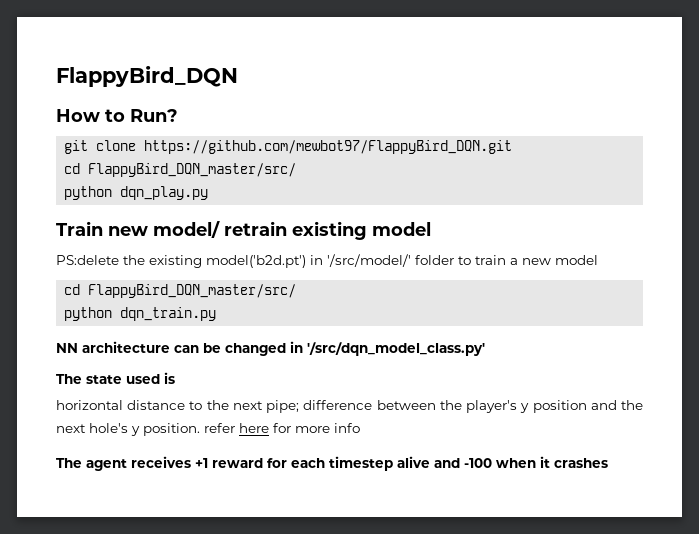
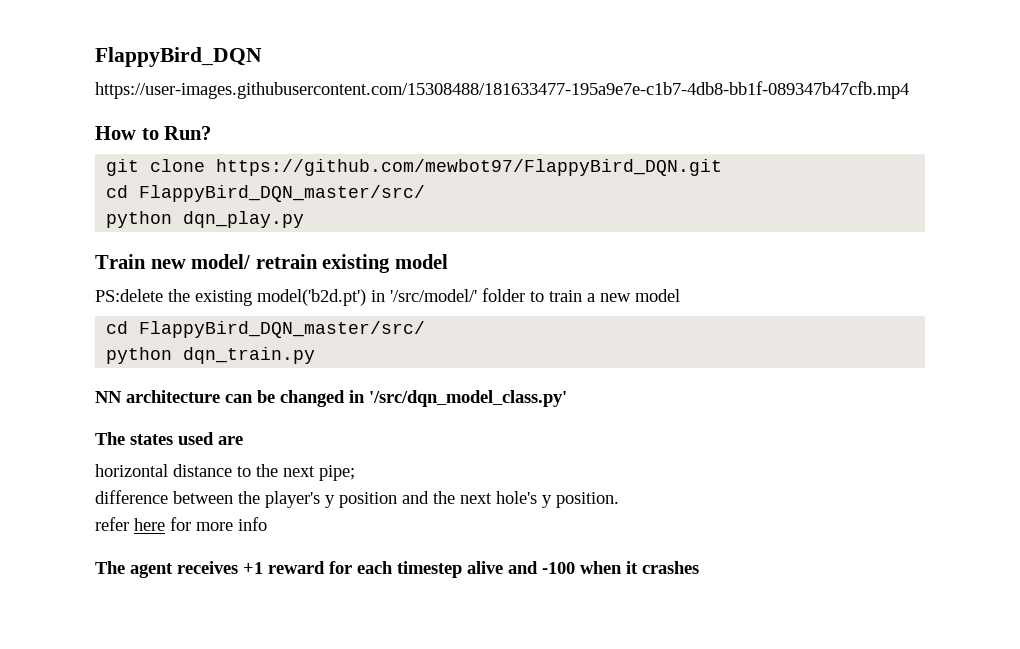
(238, 76) none -> [95,81,909,99] // https://user-images.githubusercontent.com/15308488/181633477-195a9e7e-c1b7-4db8-bb1f-089347b47cfb.mp4
[86,372,175,384] state used is -> [130,432,243,445] states used are
(300, 406) none -> (355, 473) //
(200, 429) none -> (619, 500) //

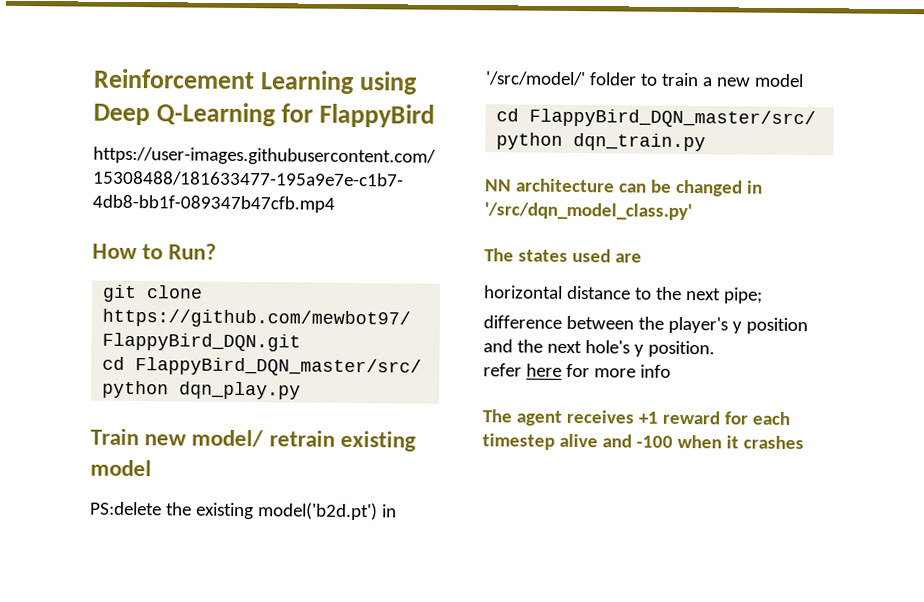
[95,47,262,67] FlappyBird_DQN -> [93,68,419,95] [93,102,436,128] Reinforcement Learning using Deep Q-Learning for FlappyBird

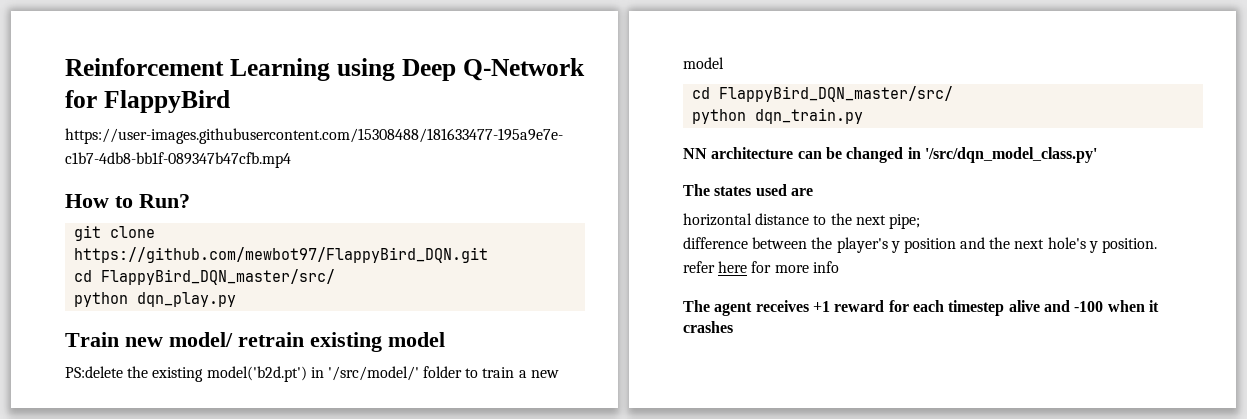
[156,102,277,127] Q-Learning -> [462,58,585,81] Q-Network

